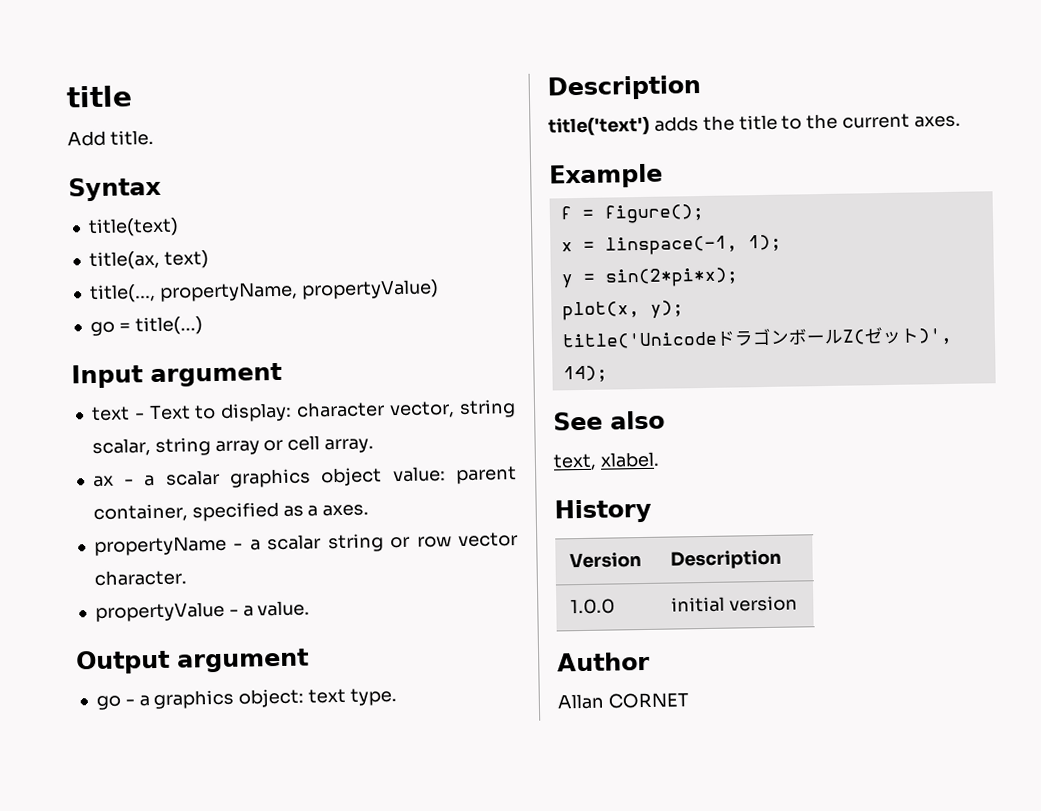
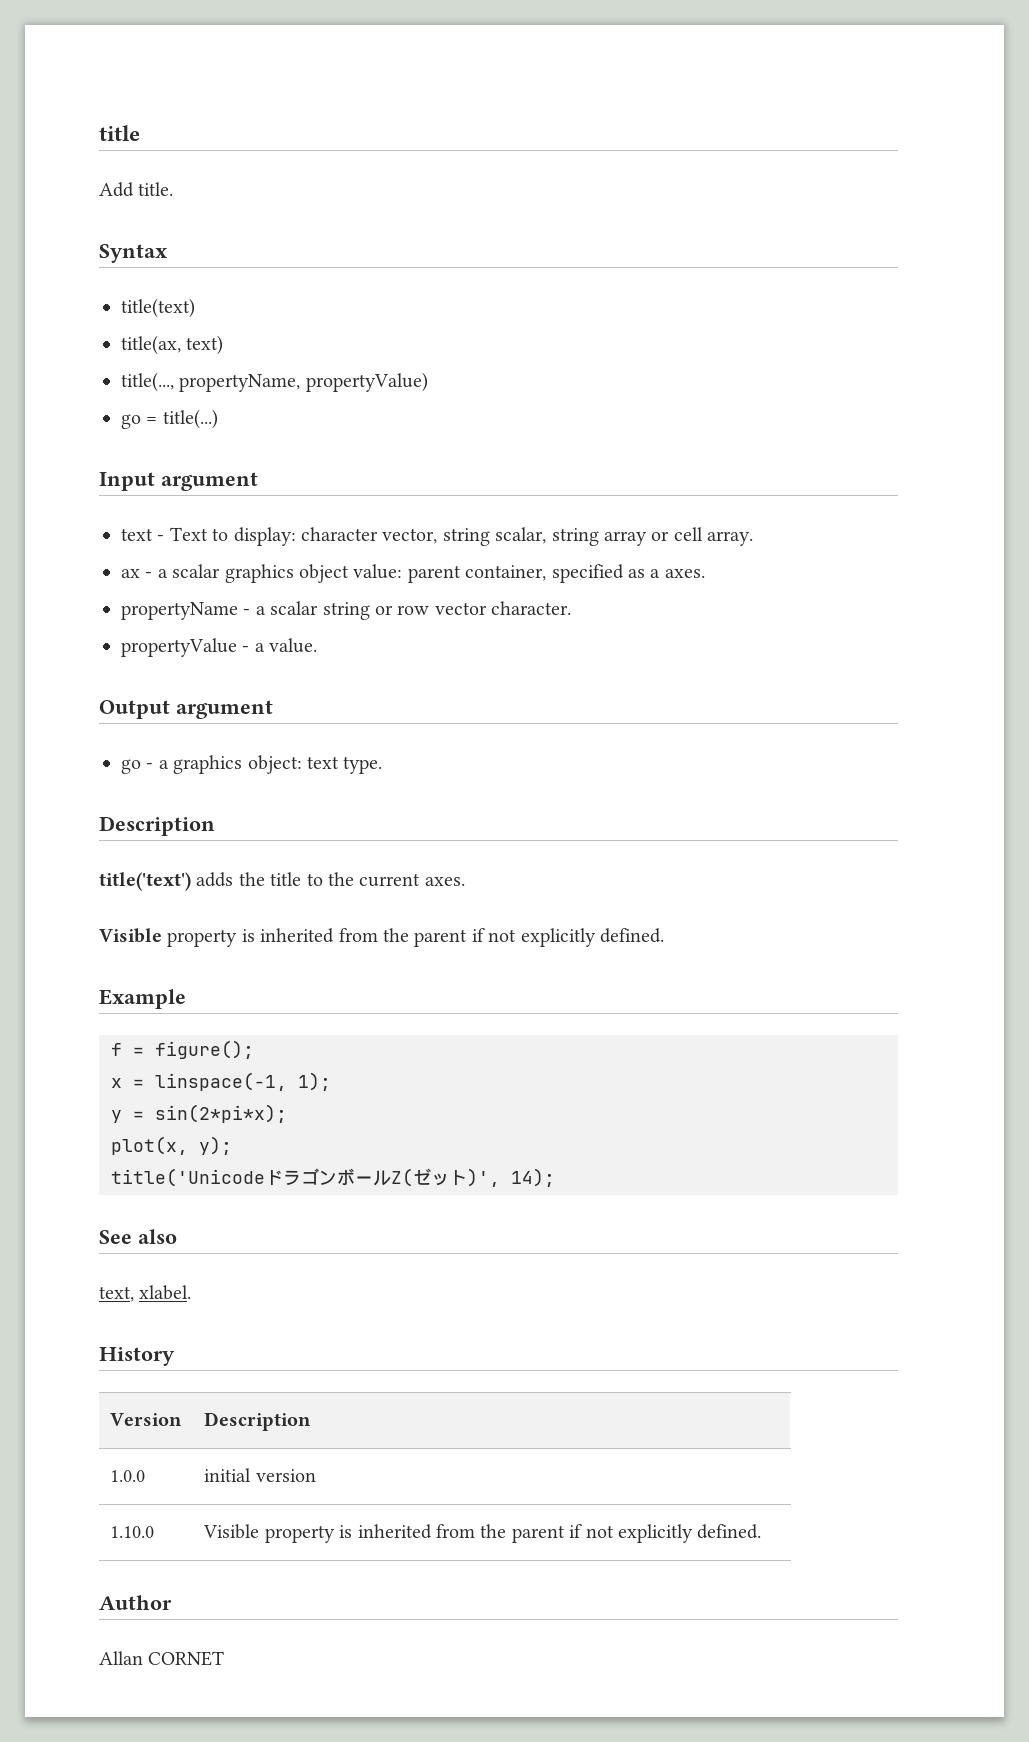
(962, 121) none -> [99,928,664,947] // Visible property is inherited from the parent if not explicitly defined.
(798, 603) none -> [110,1526,155,1538] [203,1524,762,1543] // 1.10.0 | Visible property is inherited from the parent if not explicitly defined.

